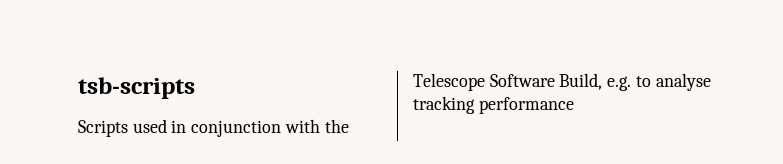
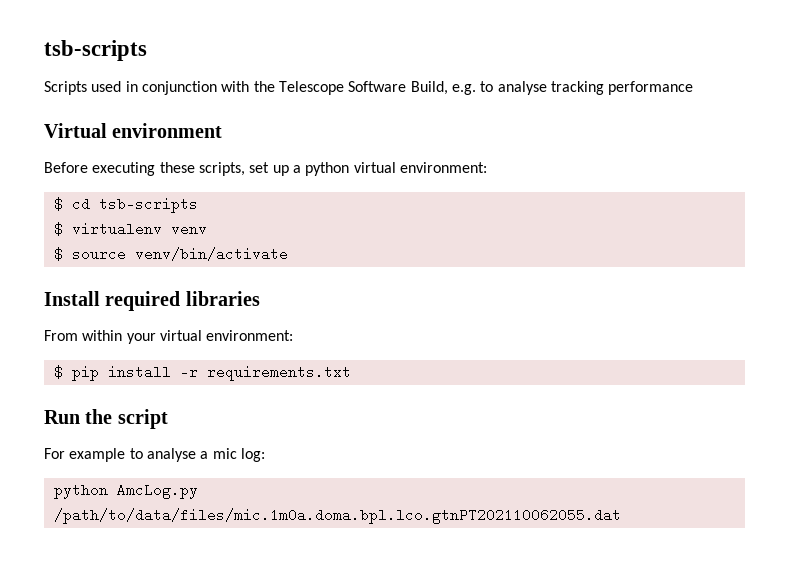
(574, 105) none -> [44,123,223,138] [44,162,487,176] [53,197,198,213] [53,222,207,236] [53,247,288,261] [44,291,260,311] [44,330,294,344] [53,365,351,381] [44,409,168,429] [44,448,265,462] [53,483,198,499] [53,508,621,524] // Virtual environment // Before executing these scripts, set up a python virtual environment: // $ cd tsb-scripts // $ virtualenv venv // $ source venv/bin/activate // Install required libraries // From within your virtual environment: // $ pip install -r requirements.txt // Run the script // For example to analyse a mic log: // python AmcLog.py /path/to/data/files/mic.1m0a.doma.bpl.lco.gtnPT202110062055.dat

